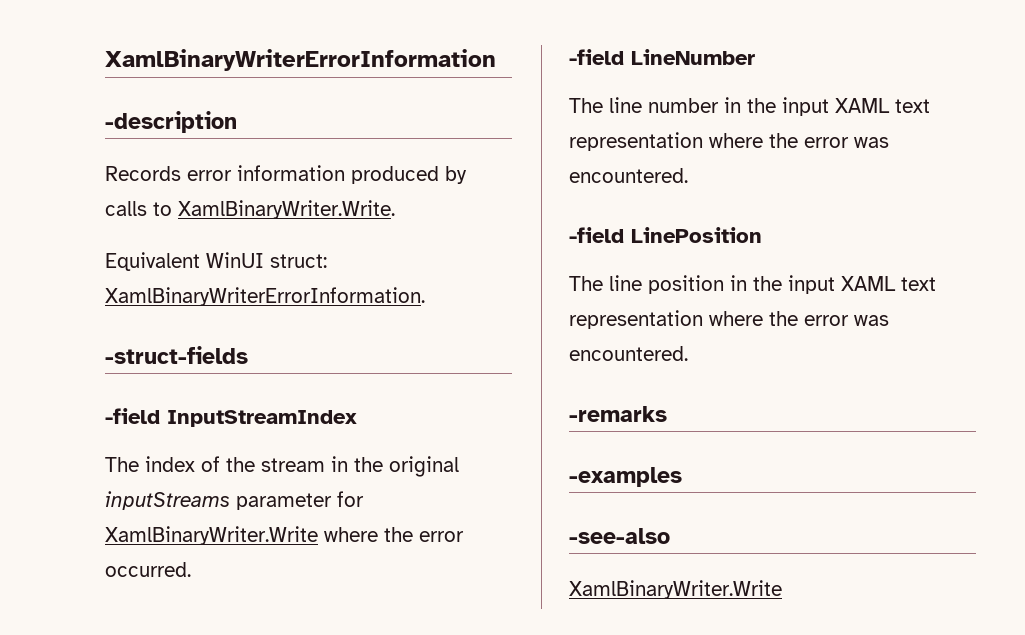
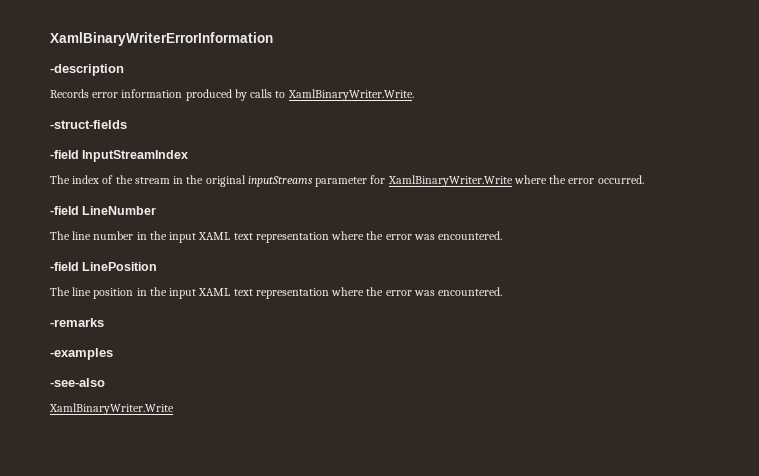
[105,252,327,271] [105,287,425,306] // Equivalent WinUI struct: XamlBinaryWriterErrorInformation. -> (414, 95) none

